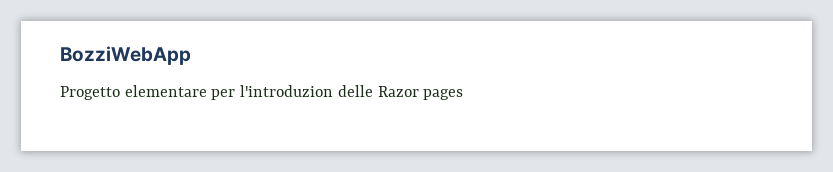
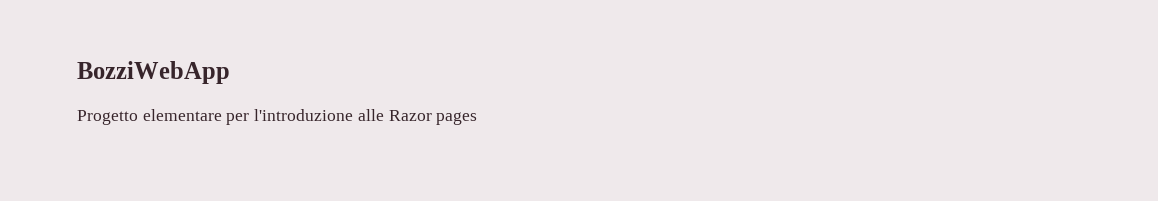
[240,85,373,97] l'introduzion delle -> [254,109,384,121] l'introduzione alle

